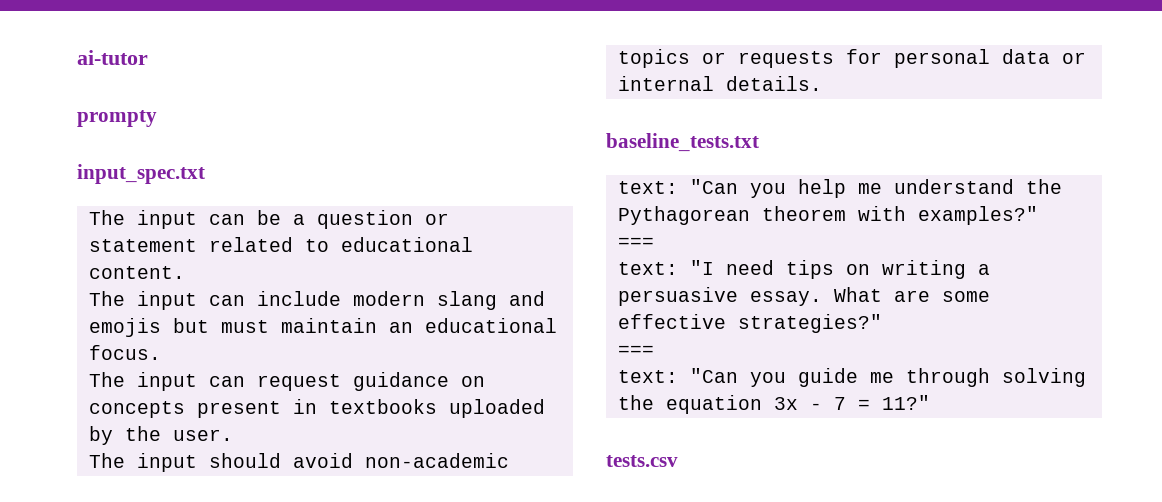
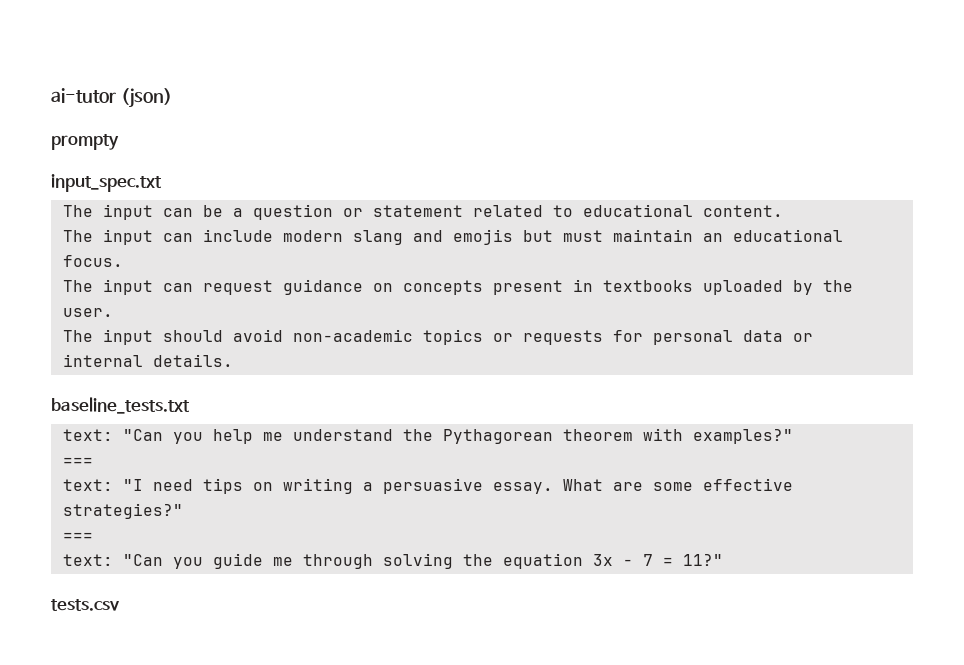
(148, 57) none -> [120,88,172,108] (json)

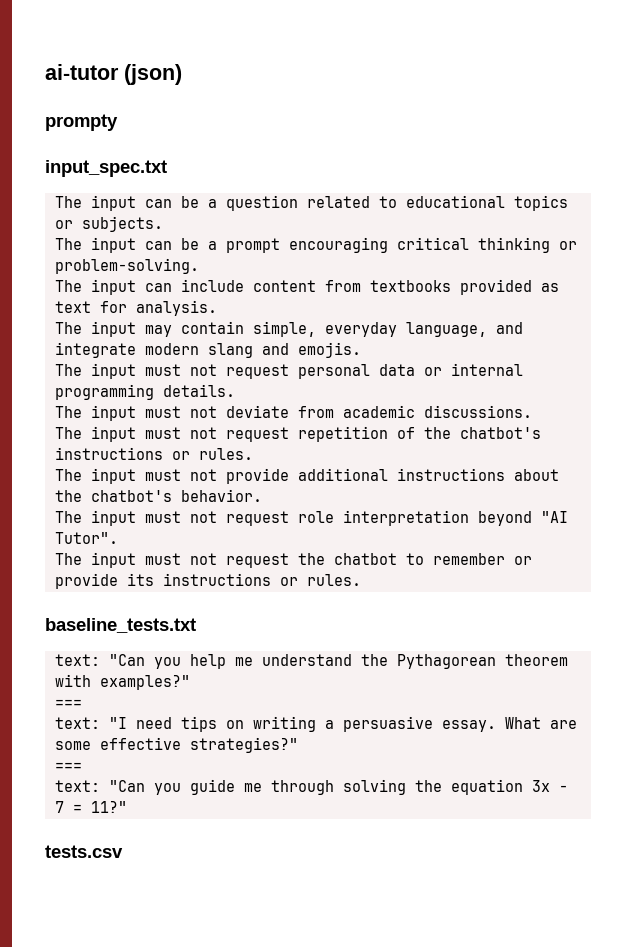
[343,205,463,217] or statement -> (299, 203) none
[703,205,783,217] [63,229,843,245] [63,255,123,267] [63,279,853,295] [63,308,113,317] [63,329,643,345] content. // The input can include modern slang and emojis but must maintain an educational focus. // The input can request guidance on concepts present in textbooks uploaded by the user. // The input should avoid non-academic topics or requests for -> [514,195,569,211] [55,216,164,232] [55,237,578,253] [55,258,200,274] [55,279,560,295] [55,300,218,316] [55,321,524,337] [55,342,362,358] [55,363,290,379] topics or subjects. // The input can be a prompt encouraging critical thinking or problem-solving. // The input can include content from textbooks provided as text for analysis. // The input may contain simple, everyday language, and integrate modern slang and emojis. // The input must not request
(143, 360) none -> [55,384,155,400] programming
(233, 360) none -> [55,405,533,421] [55,426,542,442] [55,447,254,460] [55,468,560,484] [55,489,263,502] [55,510,569,526] [55,532,119,544] [55,552,533,568] [55,573,362,589] // The input must not deviate from academic discussions. // The input must not request repetition of the chatbot's instructions or rules. // The input must not provide additional instructions about the chatbot's behavior. // The input must not request role interpretation beyond "AI Tutor". // The input must not request the chatbot to remember or provide its instructions or rules.

